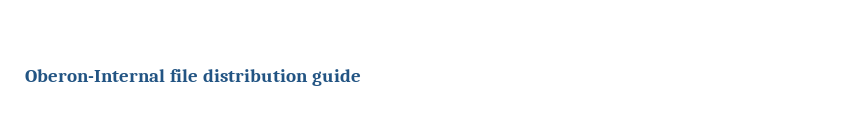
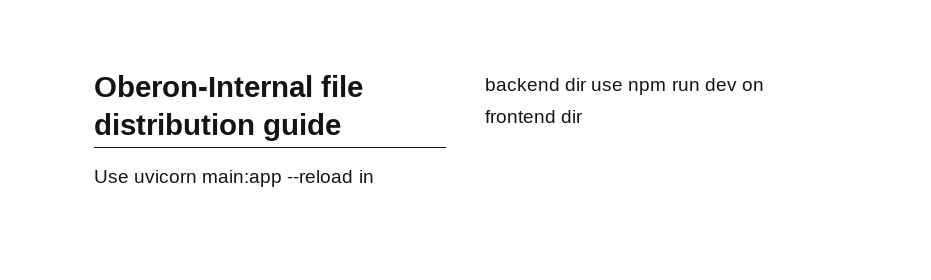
(361, 77) none -> [94,170,374,187] [485,78,764,95] [485,110,584,123] // Use uvicorn main:app --reload in backend dir use npm run dev on frontend dir

